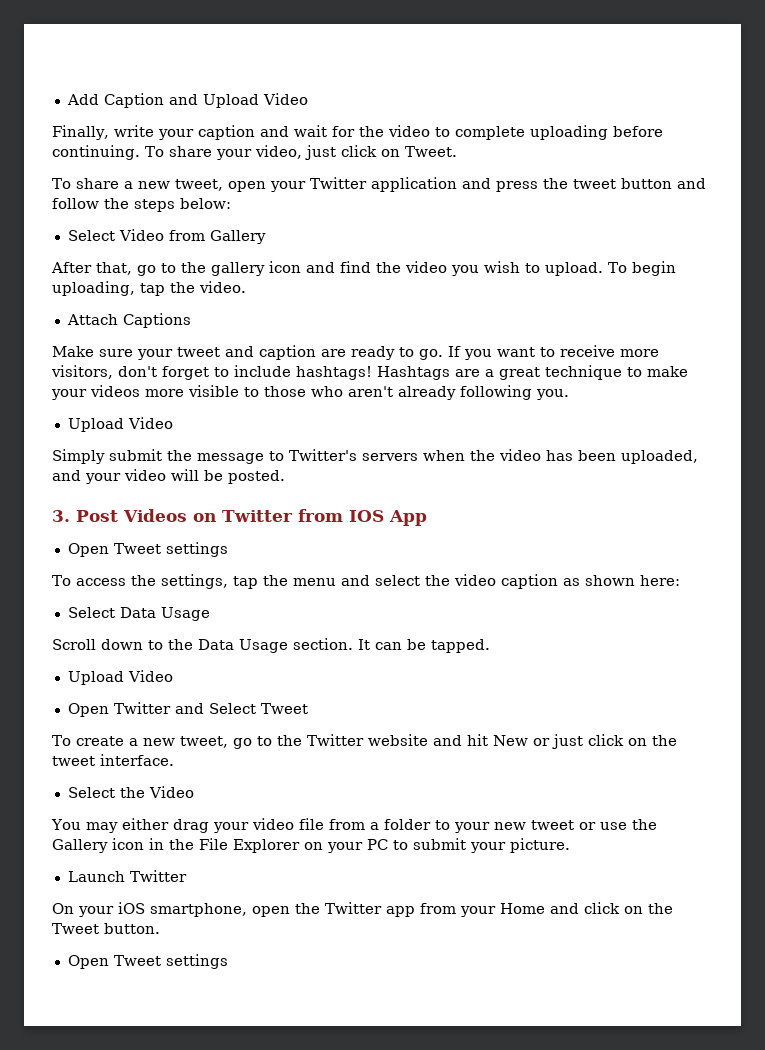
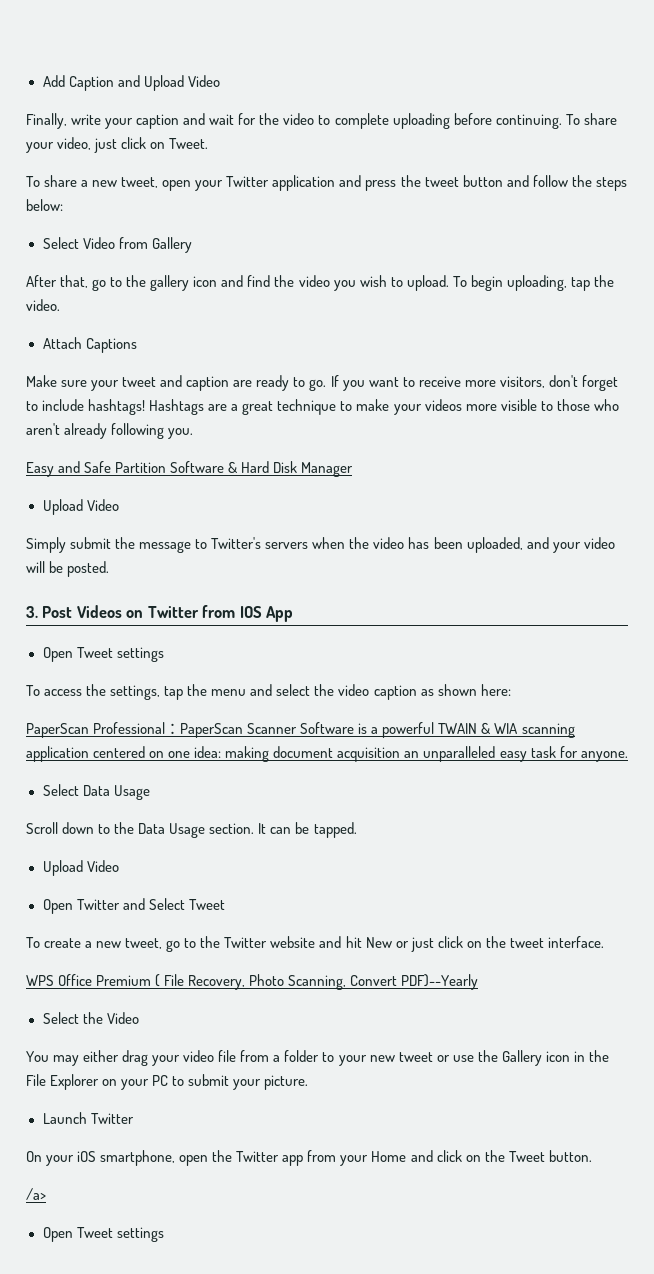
(569, 394) none -> [26,461,354,477] // Easy and Safe Partition Software & Hard Disk Manager
(680, 580) none -> [26,722,575,738] [26,746,628,762] // PaperScan Professional：PaperScan Scanner Software is a powerful TWAIN & WIA scanning application centered on one idea: making document acquisition an unparalleled easy task for anyone.
(174, 760) none -> [26,974,479,990] // WPS Office Premium ( File Recovery, Photo Scanning, Convert PDF)--Yearly
(160, 928) none -> [26,1188,46,1200] // /a>

